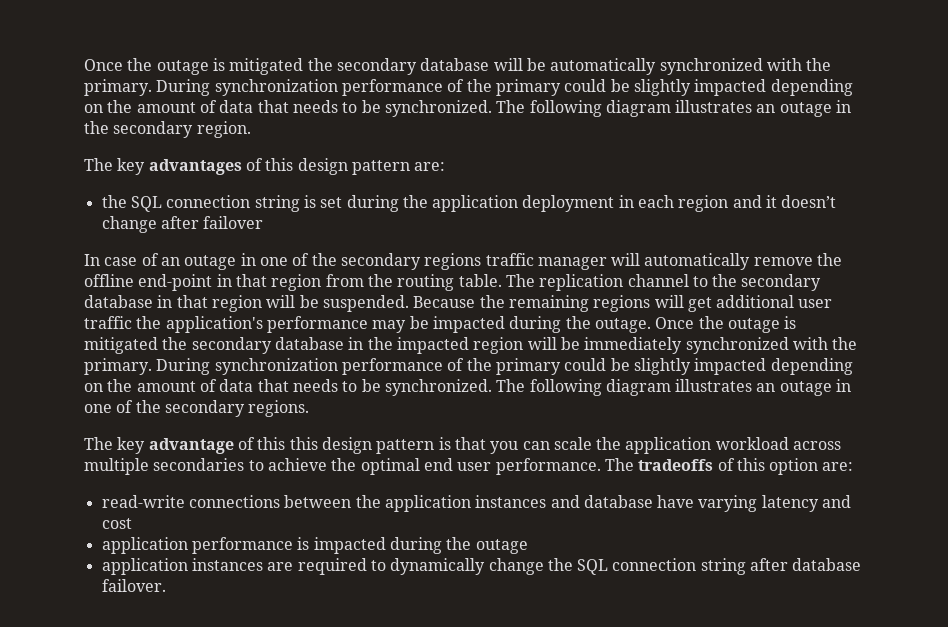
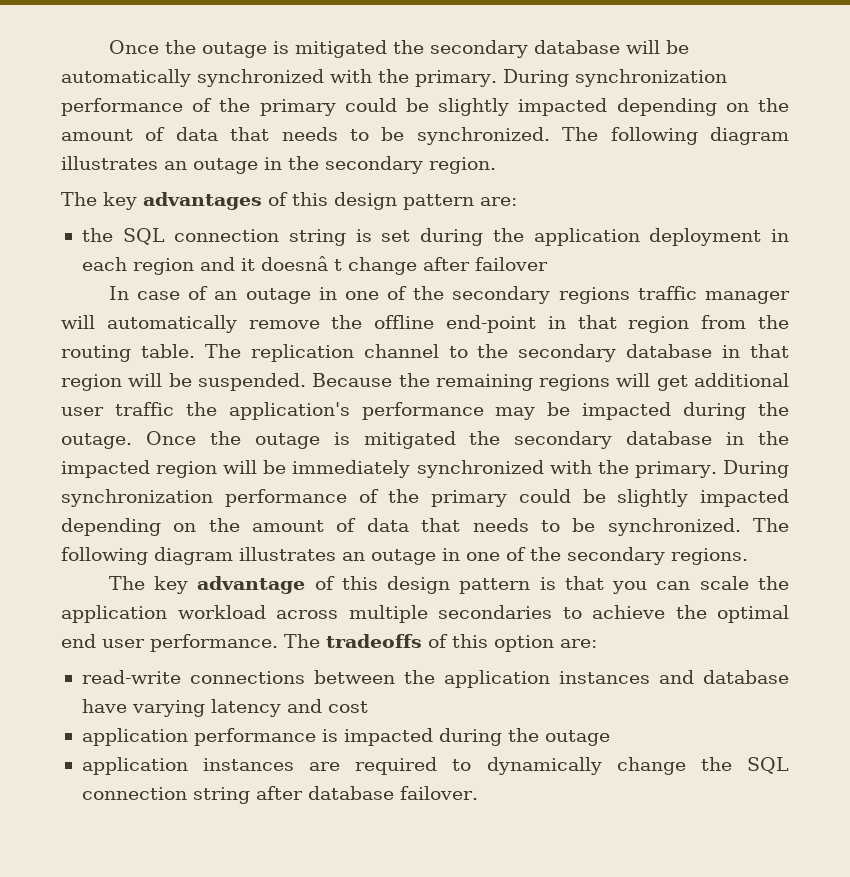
[781,195,837,208] doesn’t -> [260,256,342,271] doesnâ t
[289,437,318,450] this -> (378, 583) none

